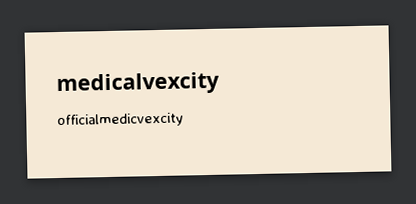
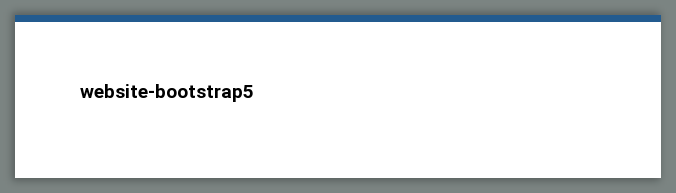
[56,71,220,97] [57,112,184,129] medicalvexcity // officialmedicvexcity -> [80,84,254,102] website-bootstrap5

